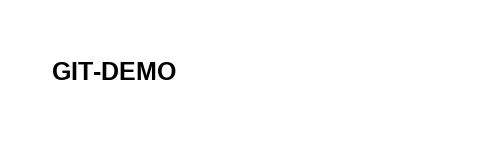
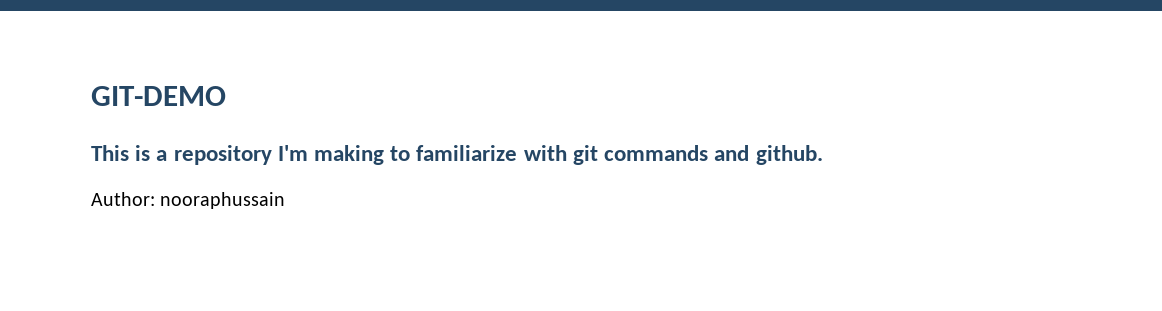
(176, 71) none -> [91,145,823,165] [91,192,286,209] // This is a repository I'm making to familiarize with git commands and github. // Author: nooraphussain

